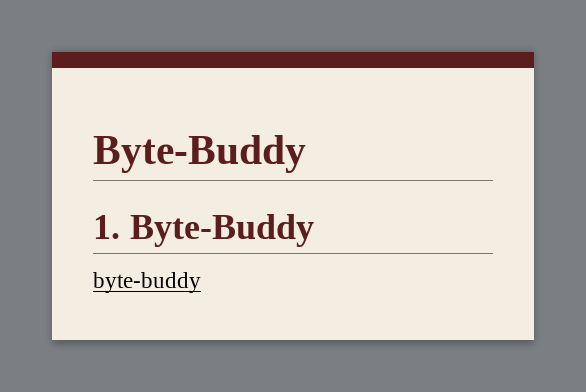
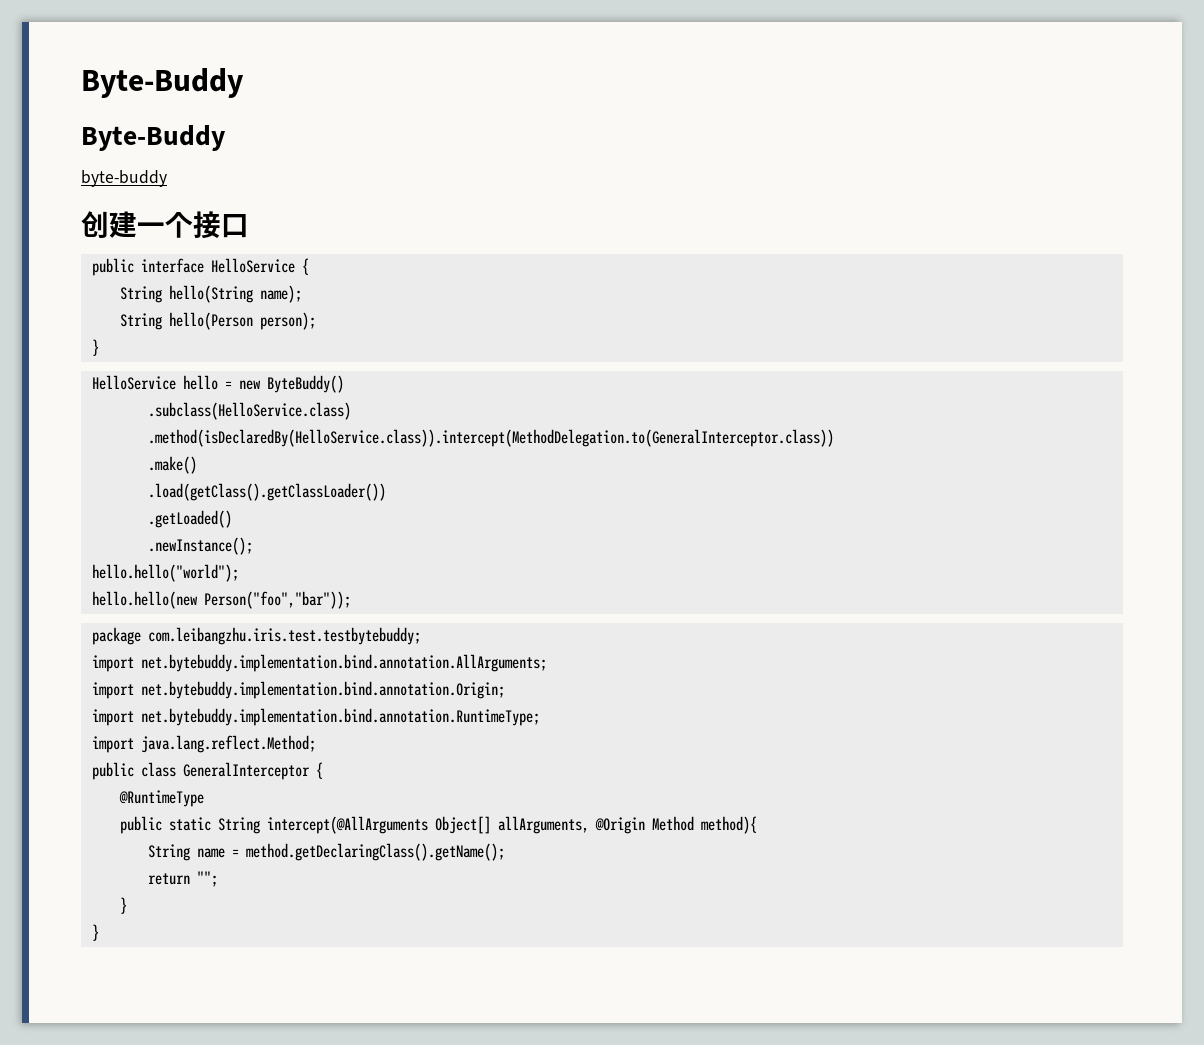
[93,135,306,173] [93,215,120,239] Byte-Buddy // 1. -> [81,68,244,98] Byte-Buddy //
(201, 282) none -> [81,211,249,239] [91,258,309,276] [119,285,302,303] [119,312,316,330] [91,339,99,356] [91,375,344,393] [147,402,351,420] [147,429,834,447] [147,456,197,474] [147,483,386,501] [147,510,232,528] [147,537,253,555] [91,564,239,582] [91,591,351,609] [91,627,421,645] [91,654,547,672] [91,681,505,699] [91,708,540,726] [91,735,316,753] [91,762,323,780] [118,790,204,807] [119,816,757,834] [147,843,505,861] [147,871,218,887] [119,897,127,914] [91,924,99,941] // 创建一个接口 // public interface HelloService { // String hello(String name); // String hello(Person person); // } // HelloService hello = new ByteBuddy() // .subclass(HelloService.class) // .method(isDeclaredBy(HelloService.class)).intercept(MethodDelegation.to(GeneralInterceptor.class)) // .make() // .load(getClass().getClassLoader()) // .getLoaded() // .newInstance(); // hello.hello("world"); // hello.hello(new Person("foo","bar")); // package com.leibangzhu.iris.test.testbytebuddy; // import net.bytebuddy.implementation.bind.annotation.AllArguments; // import net.bytebuddy.implementation.bind.annotation.Origin; // import net.bytebuddy.implementation.bind.annotation.RuntimeType; // import java.lang.reflect.Method; // public class GeneralInterceptor { // @RuntimeType // public static String intercept(@AllArguments Object[] allArguments, @Origin Method method){ // String name = method.getDeclaringClass().getName(); // return ""; // } // }

